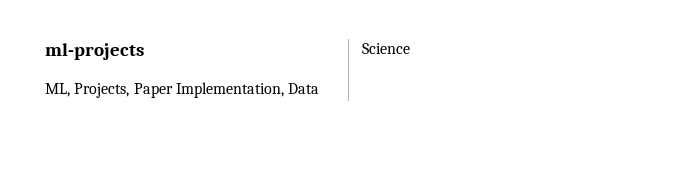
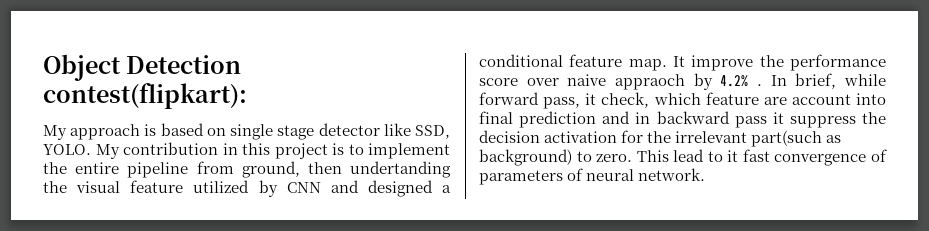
[45,43,144,60] [45,82,320,98] [362,43,410,54] ml-projects // ML, Projects, Paper Implementation, Data Science -> [43,54,242,81] [43,83,247,109] [43,123,451,140] [43,142,450,159] [43,161,452,178] [43,180,451,197] [479,54,886,71] [479,73,886,90] [479,92,886,109] [479,111,886,128] [479,130,842,147] [479,149,887,166] [479,168,706,185] Object Detection contest(flipkart): // My approach is based on single stage detector like SSD, YOLO. My contribution in this project is to implement the entire pipeline from ground, then undertanding the visual feature utilized by CNN and designed a conditional feature map. It improve the performance score over naive appraoch by 4.2% . In brief, while forward pass, it check, which feature are account into final prediction and in backward pass it suppress the decision activation for the irrelevant part(such as background) to zero. This lead to it fast convergence of parameters of neural network.

